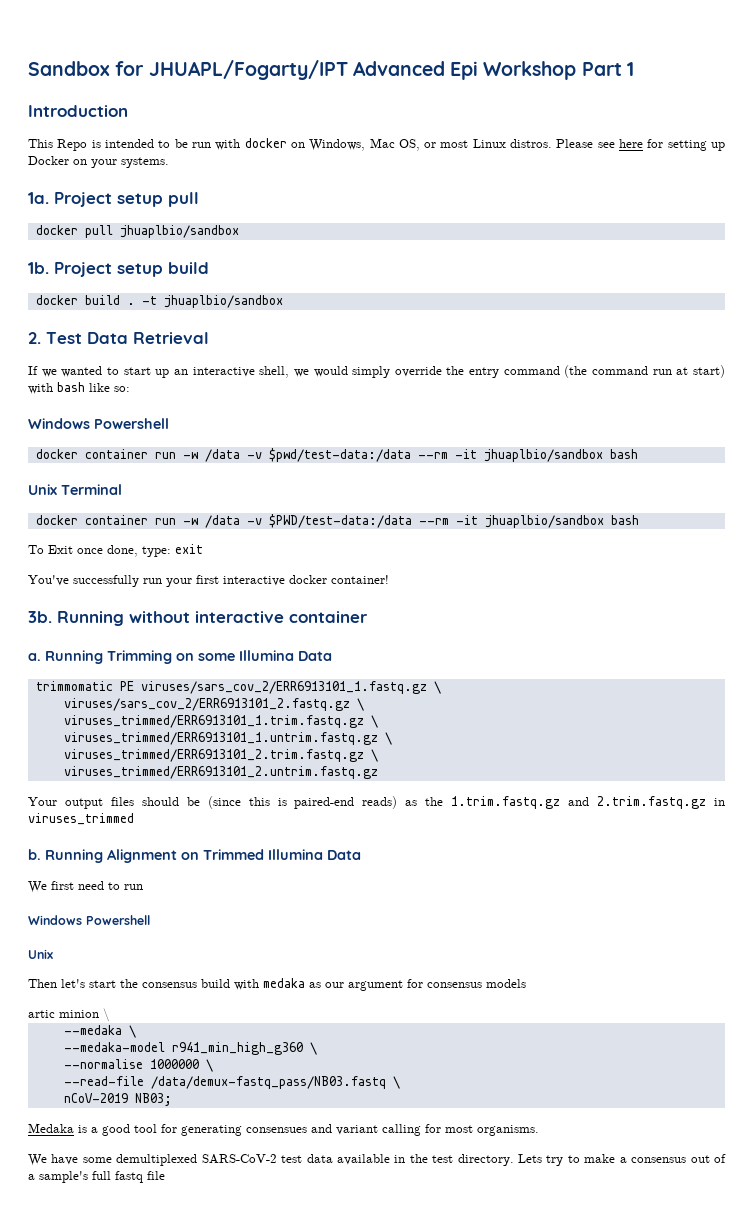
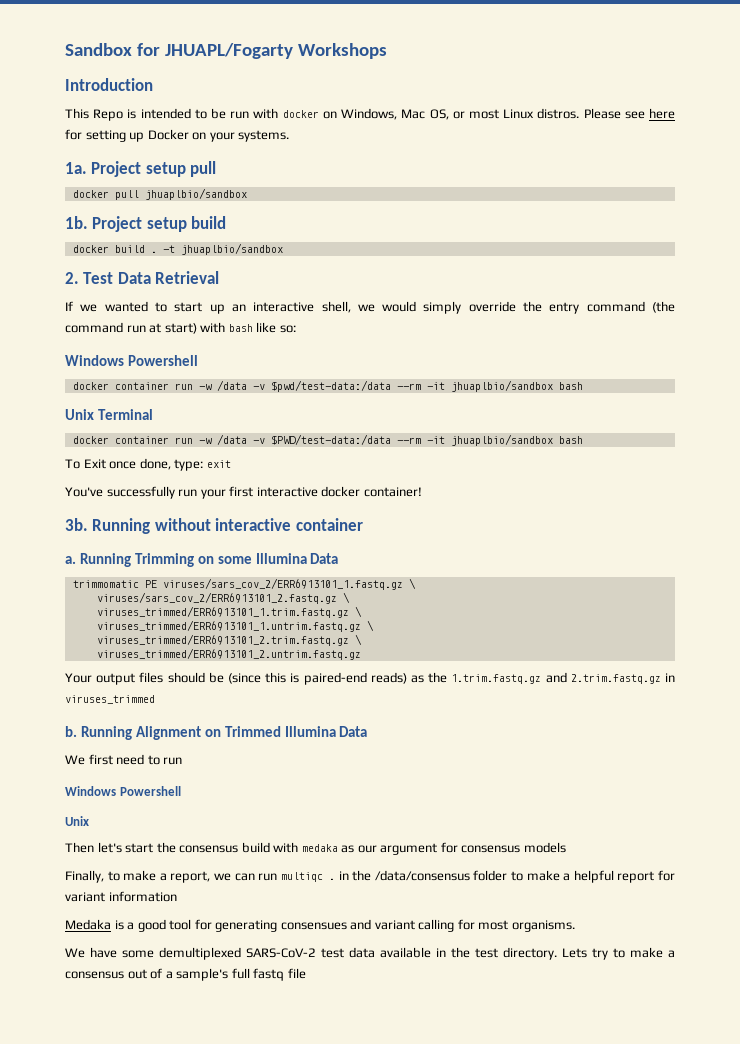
[148,60,634,80] JHUAPL/Fogarty/IPT Advanced Epi Workshop Part 1 -> [164,43,387,59] JHUAPL/Fogarty Workshops
[28,1008,110,1022] [63,1025,136,1038] [63,1042,317,1055] [63,1059,213,1072] [63,1076,400,1089] [63,1093,172,1106] artic minion \ // --medaka \ // --medaka-model r941_min_high_g360 \ // --normalise 1000000 \ // --read-file /data/demux-fastq_pass/NB03.fastq \ // nCoV-2019 NB03; -> [65,870,675,883] [65,891,177,902] Finally, to make a report, we can run multiqc . in the /data/consensus folder to make a helpful report for variant information

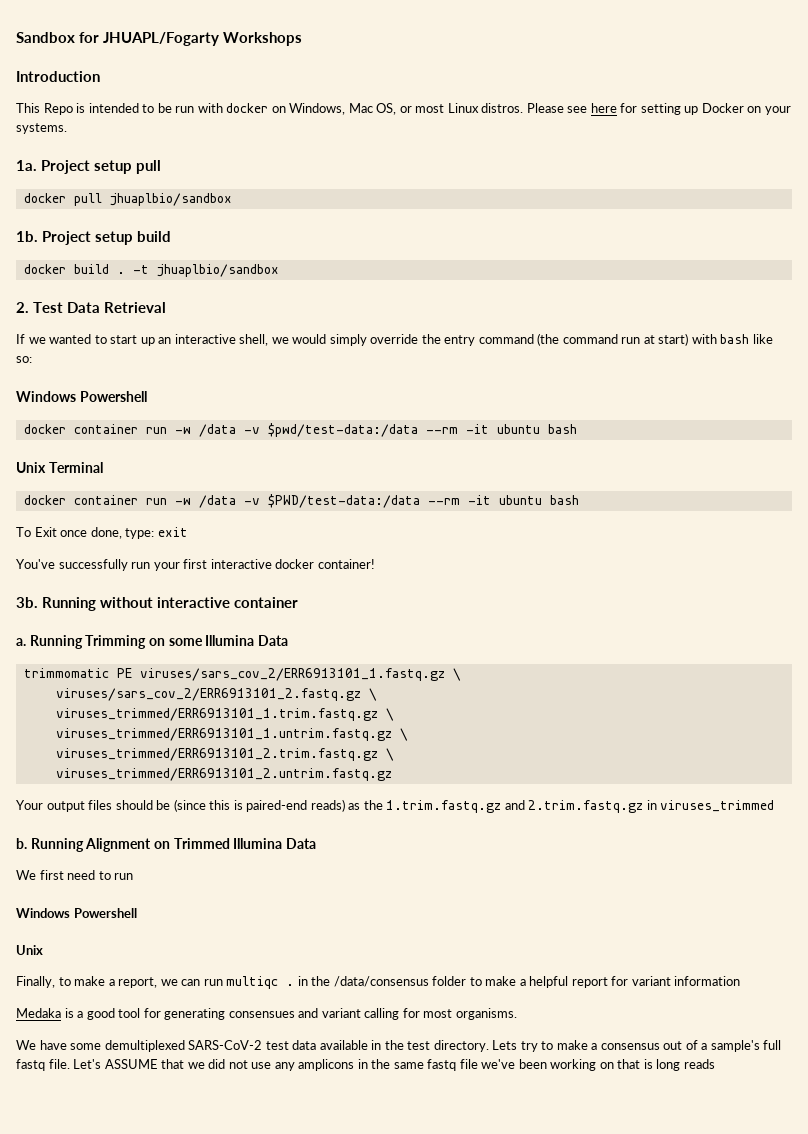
[450,380,553,392] jhuaplbio/sandbox -> [496,424,540,434] ubuntu
[450,434,553,446] jhuaplbio/sandbox -> [498,495,542,505] ubuntu
[65,842,566,855] // Then let's start the consensus build with medaka as our argument for consensus models -> (43, 950) none
[287,968,306,979] file -> [48,1059,715,1071] file. Let's ASSUME that we did not use any amplicons in the same fastq file we've been working on that is long reads

